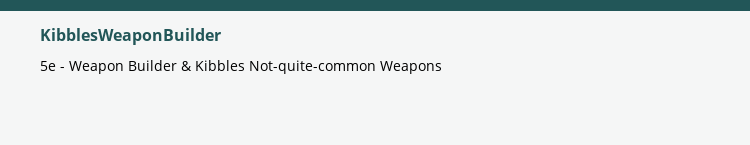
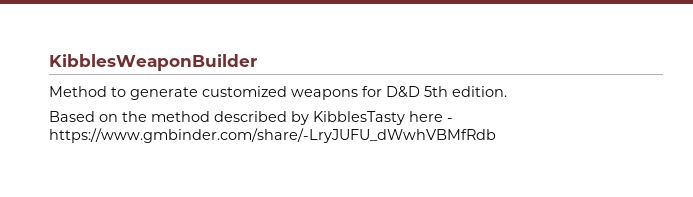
[40,60,442,74] 5e - Weapon Builder & Kibbles Not-quite-common Weapons -> [49,86,507,100] [49,111,453,125] [49,128,496,143] Method to generate customized weapons for D&D 5th edition. // Based on the method described by KibblesTasty here - https://www.gmbinder.com/share/-LryJUFU_dWwhVBMfRdb

